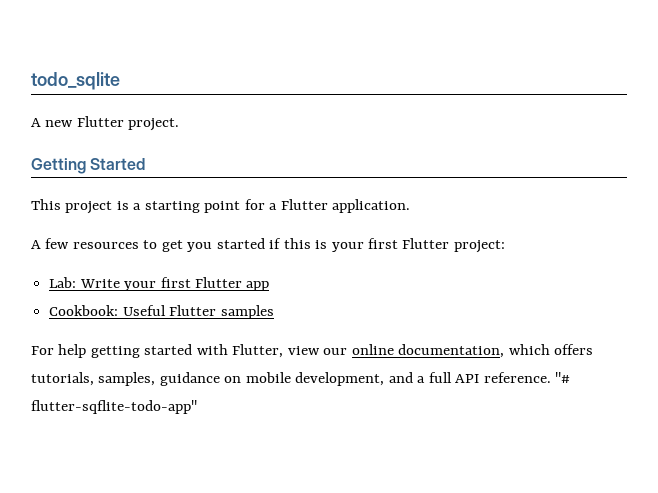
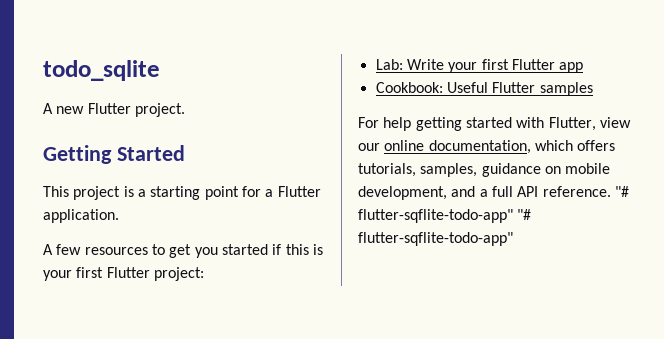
(197, 407) none -> [517,209,532,220] [358,232,513,246] "# flutter-sqflite-todo-app"

